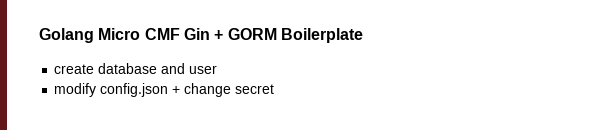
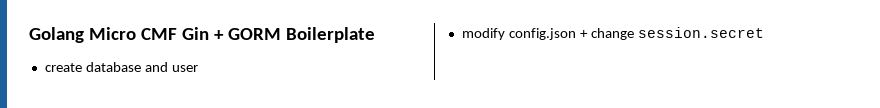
[235,84,275,94] secret -> [637,27,764,38] session.secret

